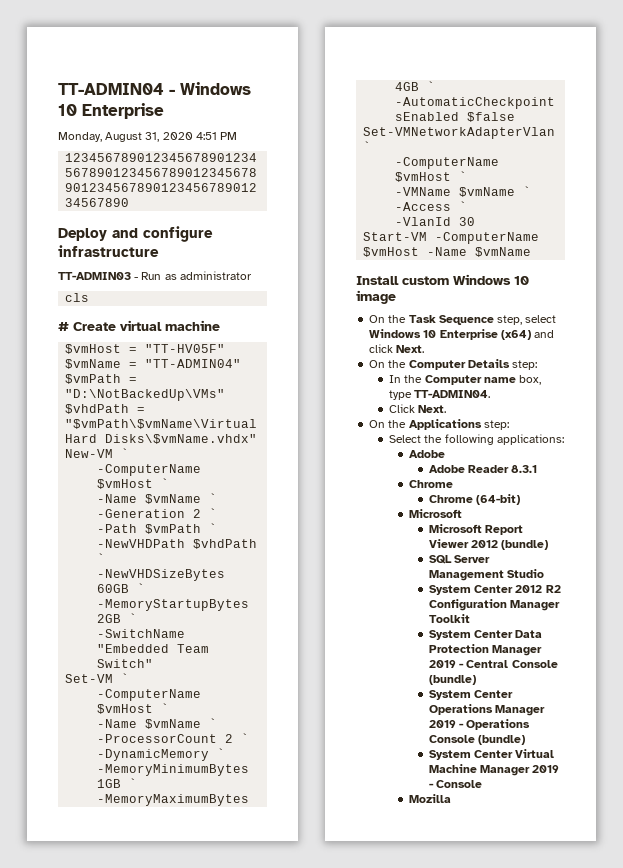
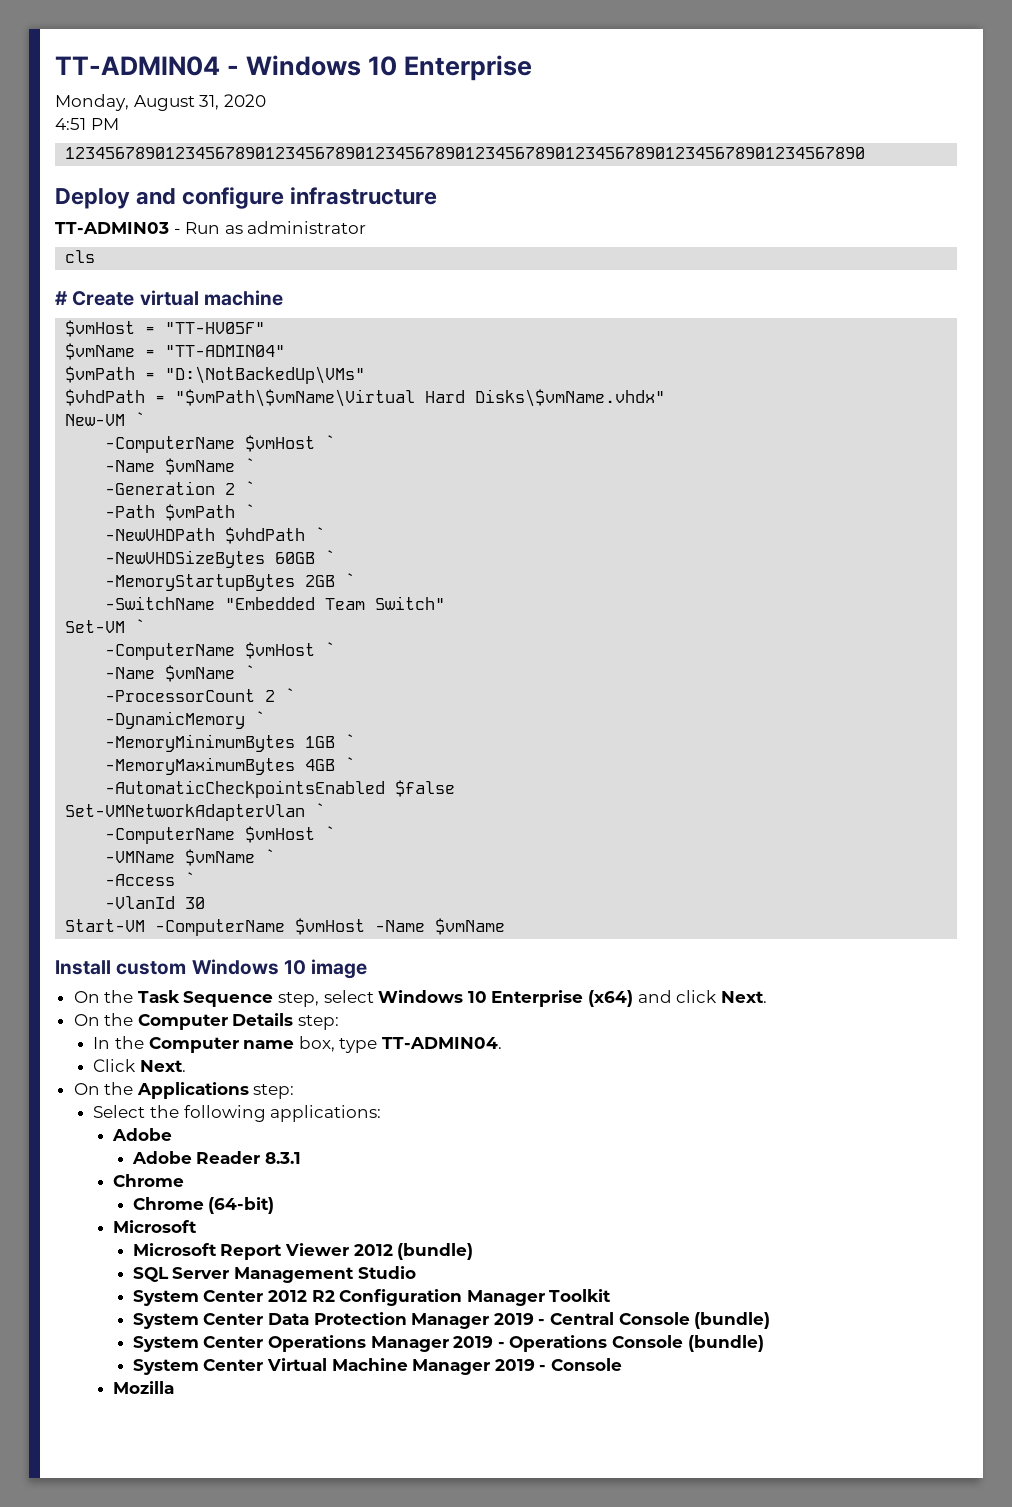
(193, 136) none -> (266, 100) //

